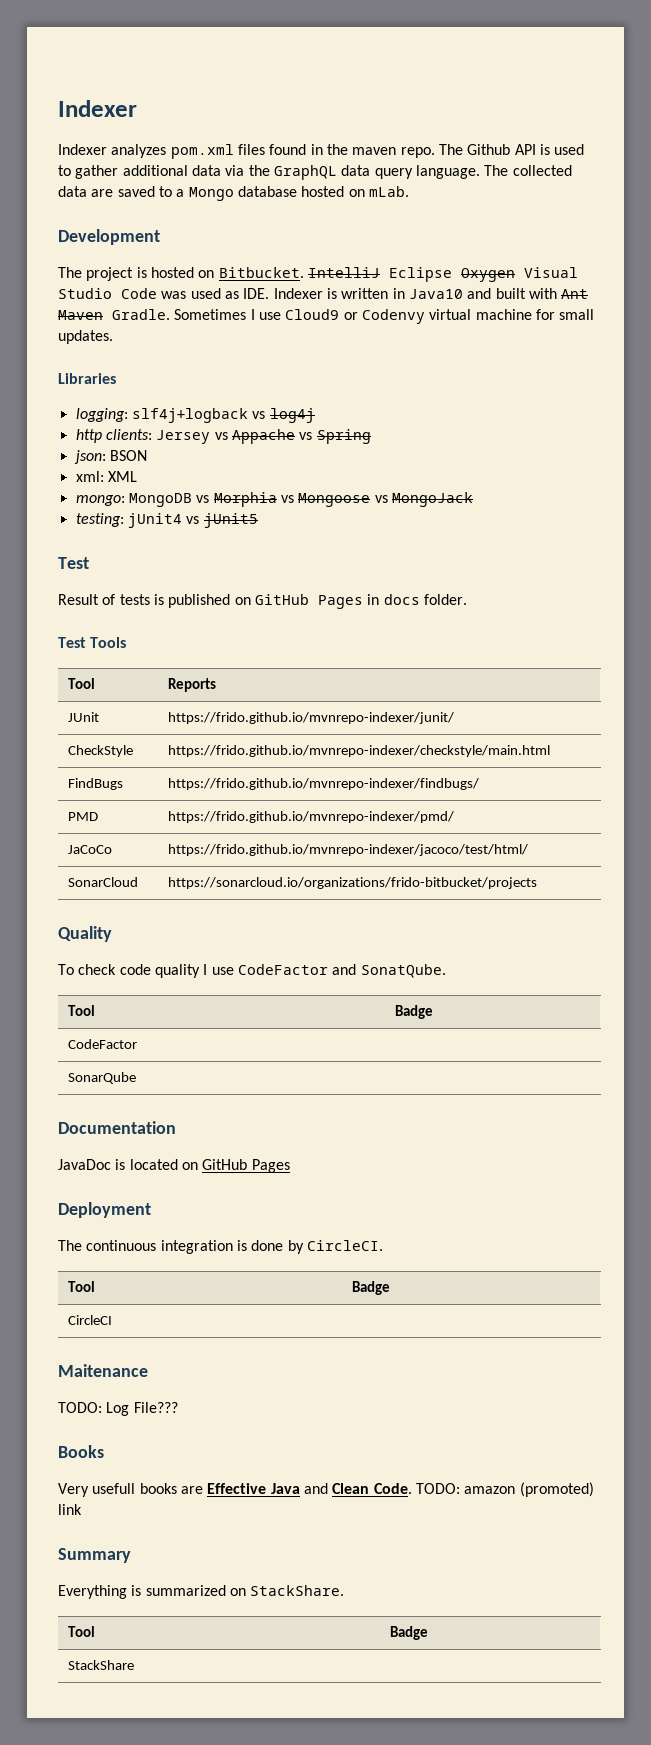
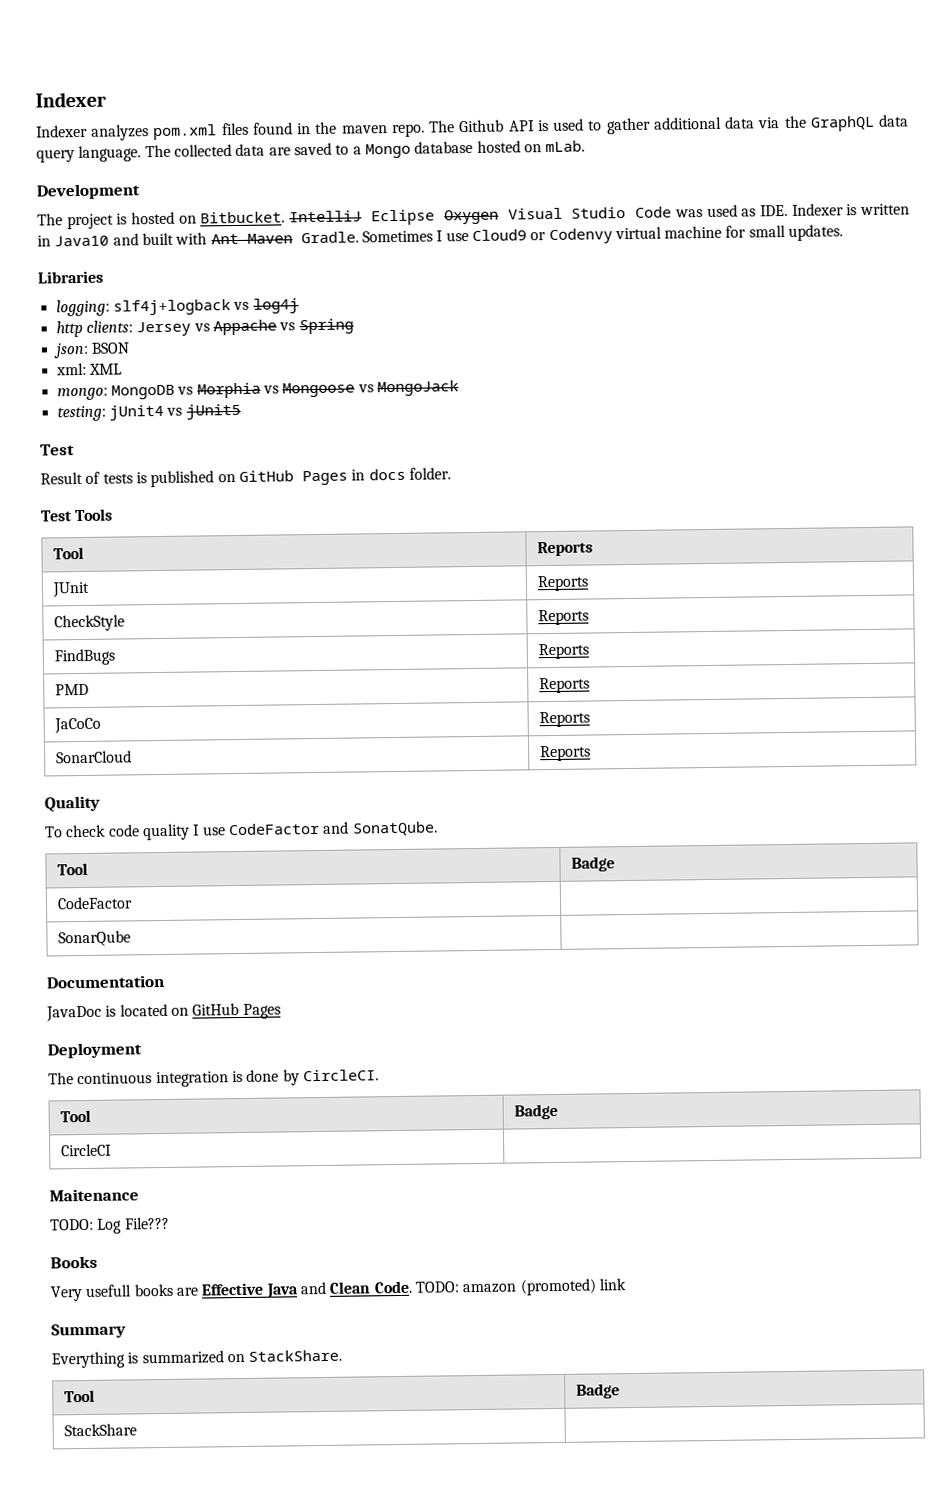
[168,712,455,724] https://frido.github.io/mvnrepo-indexer/junit/ -> [536,575,589,592] Reports
[168,745,551,757] https://frido.github.io/mvnrepo-indexer/checkstyle/main.html -> [537,609,589,626] Reports
[168,778,480,790] https://frido.github.io/mvnrepo-indexer/findbugs/ -> [537,643,589,660] Reports
[168,811,455,823] https://frido.github.io/mvnrepo-indexer/pmd/ -> [538,677,590,694] Reports
[168,844,529,856] https://frido.github.io/mvnrepo-indexer/jacoco/test/html/ -> [538,711,590,728] Reports
[168,877,538,889] https://sonarcloud.io/organizations/frido-bitbucket/projects -> [539,745,591,762] Reports

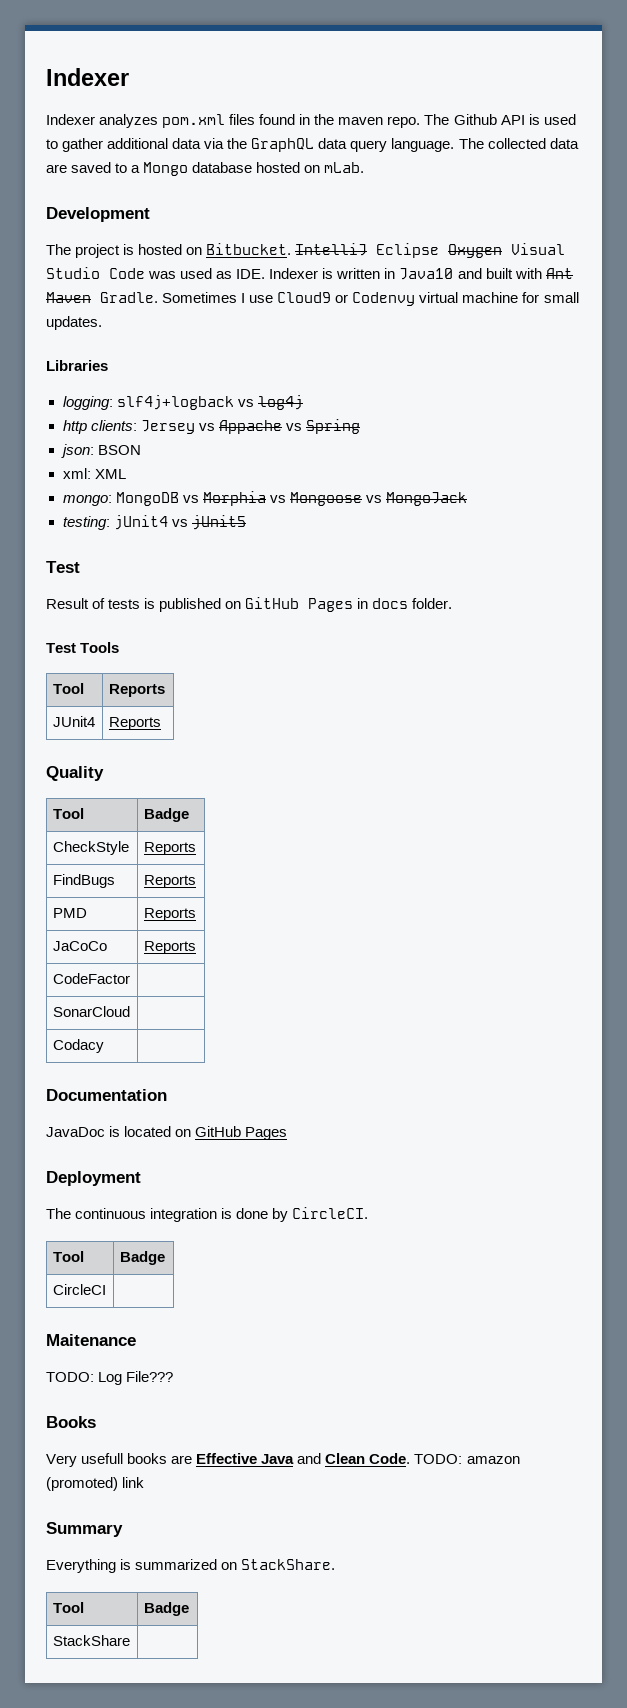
[51,581,90,598] [536,575,589,592] JUnit | Reports -> [52,716,95,727] [108,717,161,730] [46,766,104,781] [52,808,84,819] [143,808,189,822] JUnit4 | Reports // Quality // Tool | Badge
[55,750,132,764] [539,745,591,762] [44,795,100,813] [45,821,438,841] [56,862,88,876] [570,856,615,872] // SonarCloud | Reports // Quality // To check code quality I use CodeFactor and SonatQube. // Tool | Badge -> (196, 947) none
[57,930,131,947] SonarQube -> [52,1006,130,1017] [52,1039,104,1053] SonarCloud | // Codacy

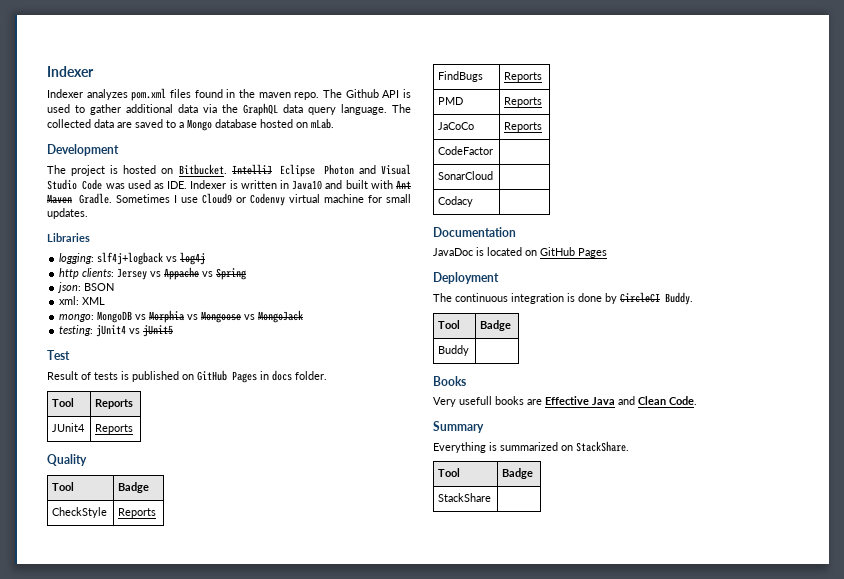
[448,244,503,258] Oxygen -> [323,164,376,175] Photon and
[46,642,120,653] // Test Tools -> (327, 375) none
[292,1207,369,1219] [52,1251,84,1262] [119,1251,165,1265] [52,1284,106,1295] [46,1334,136,1346] [46,1371,174,1385] CircleCI. // Tool | Badge // CircleCI | // Maitenance // TODO: Log File??? -> [620,292,693,305] [438,320,461,329] [480,320,512,331] [438,345,470,356] CircleCI Buddy. // Tool | Badge // Buddy |
[414,1454,520,1464] [46,1477,145,1491] TODO: amazon (promoted) link -> (697, 400) none

